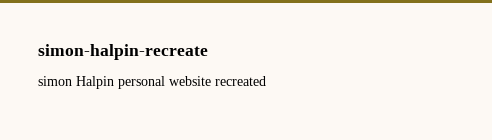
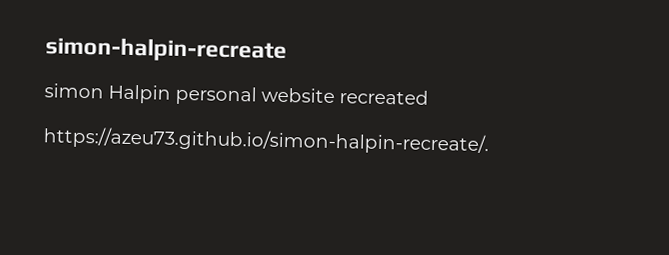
(266, 81) none -> [43,126,489,156] // https://azeu73.github.io/simon-halpin-recreate/.

